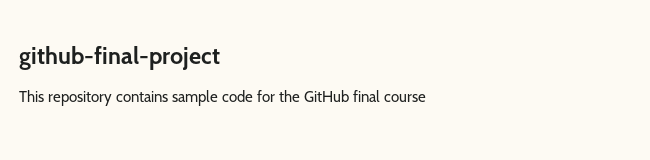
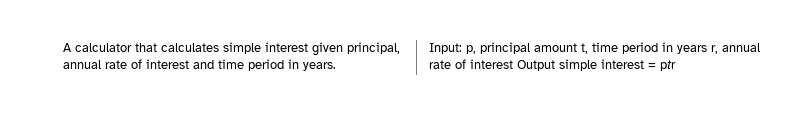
[19,46,220,70] [19,90,427,106] github-final-project // This repository contains sample code for the GitHub final course -> [63,42,400,56] [63,59,336,71] [429,42,760,54] [429,59,676,71] A calculator that calculates simple interest given principal, annual rate of interest and time period in years. // Input: p, principal amount t, time period in years r, annual rate of interest Output simple interest = ptr

